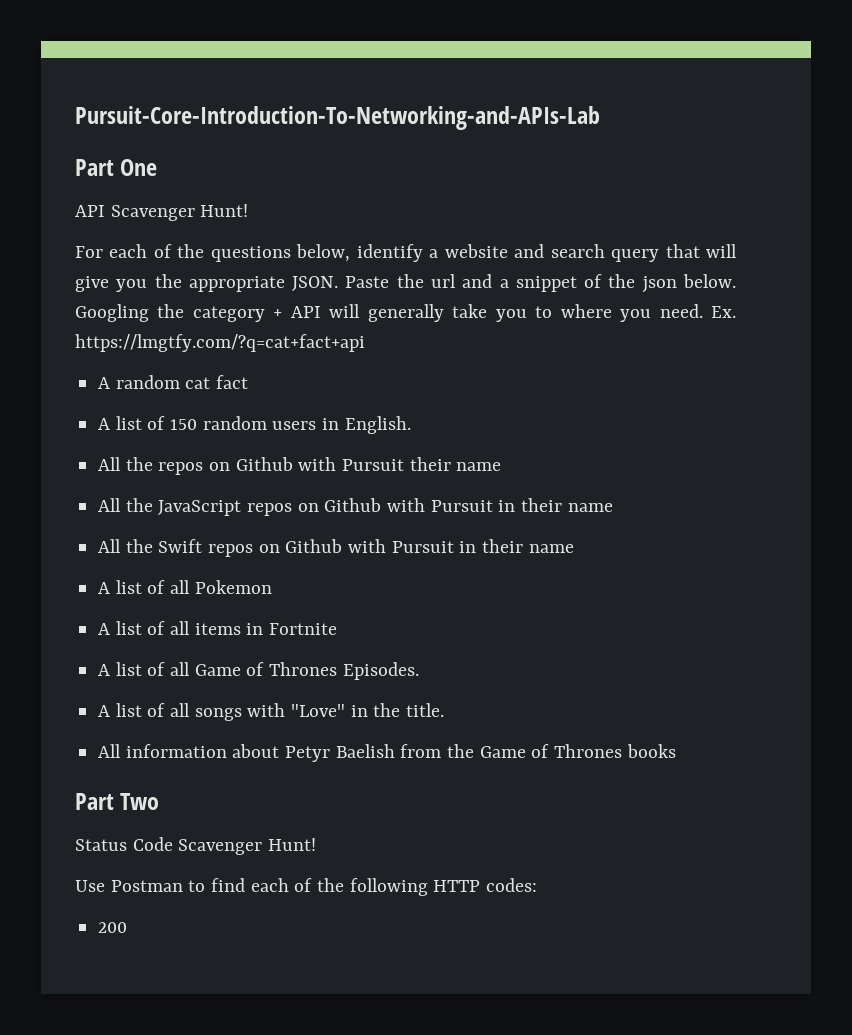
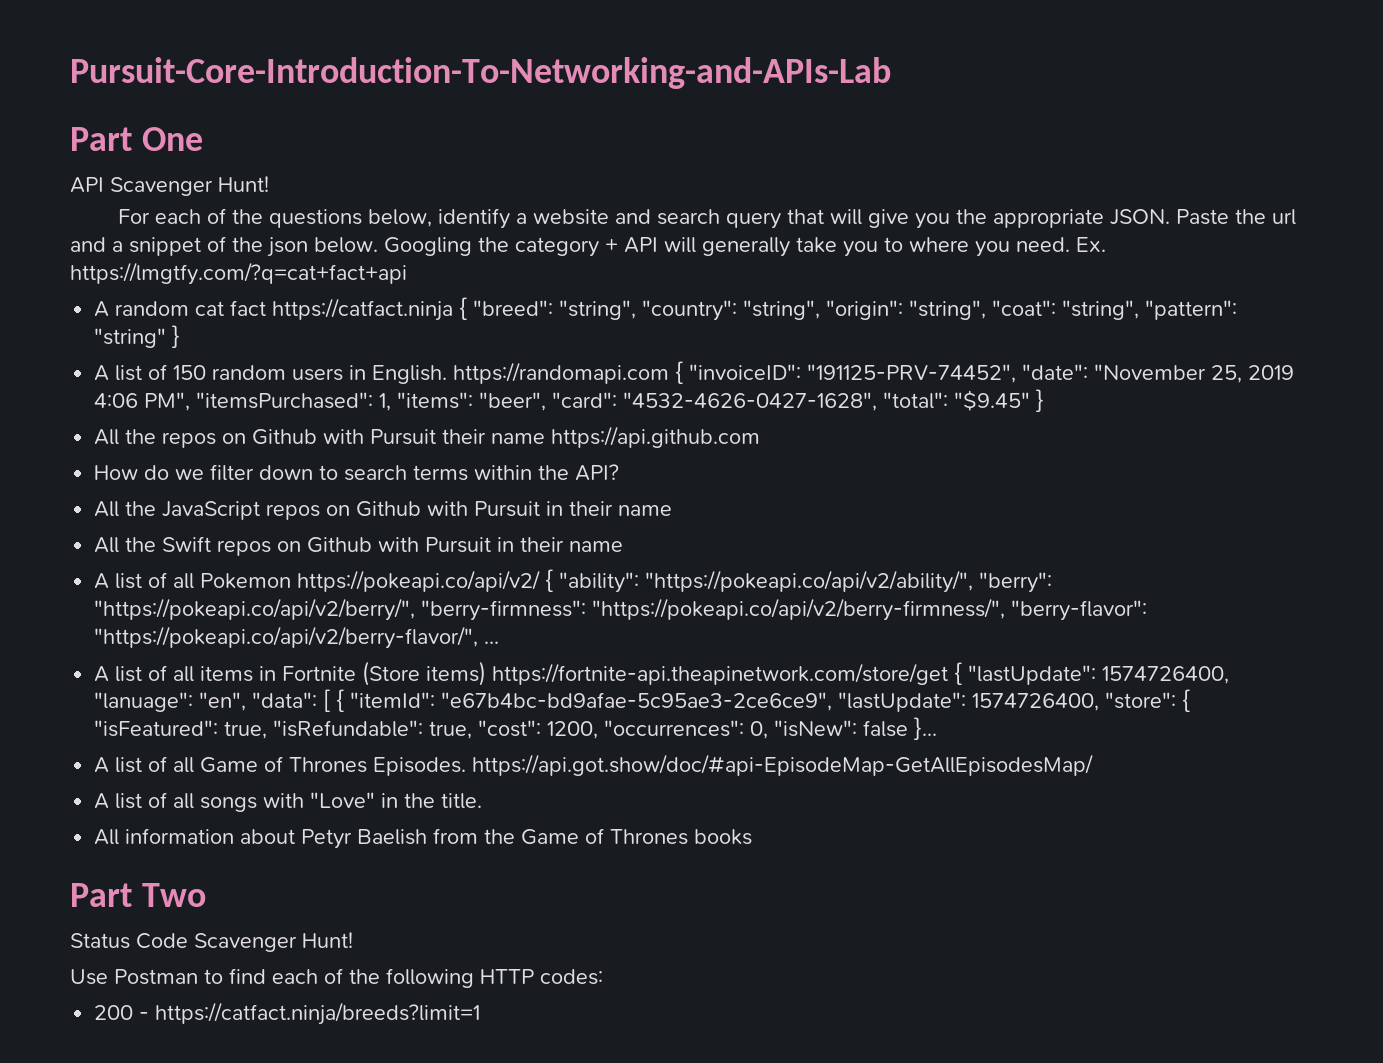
(249, 382) none -> [272,297,1238,321] [94,325,181,348] https://catfact.ninja { "breed": "string", "country": "string", "origin": "string", "coat": "string", "pattern": "string" }
(411, 425) none -> [453,361,1295,384] [94,389,1045,412] https://randomapi.com { "invoiceID": "191125-PRV-74452", "date": "November 25, 2019 4:06 PM", "itemsPurchased": 1, "items": "beer", "card": "4532-4626-0427-1628", "total": "$9.45" }
(502, 466) none -> [551,426,761,448] [94,464,620,481] https://api.github.com // How do we filter down to search terms within the API?
(272, 587) none -> [297,569,1053,593] [94,598,1148,621] [94,626,500,649] https://pokeapi.co/api/v2/ { "ability": "https://pokeapi.co/api/v2/ability/", "berry": "https://pokeapi.co/api/v2/berry/", "berry-firmness": "https://pokeapi.co/api/v2/berry-firmness/", "berry-flavor": "https://pokeapi.co/api/v2/berry-flavor/", ...
(338, 629) none -> [362,661,1230,686] [94,689,1191,712] [94,717,938,740] (Store items) https://fortnite-api.theapinetwork.com/store/get { "lastUpdate": 1574726400, "lanuage": "en", "data": [ { "itemId": "e67b4bc-bd9afae-5c95ae3-2ce6ce9", "lastUpdate": 1574726400, "store": { "isFeatured": true, "isRefundable": true, "cost": 1200, "occurrences": 0, "isNew": false }...
(419, 671) none -> [472,754,1094,776] https://api.got.show/doc/#api-EpisodeMap-GetAllEpisodesMap/
(128, 927) none -> [139,1002,481,1025] - https://catfact.ninja/breeds?limit=1

